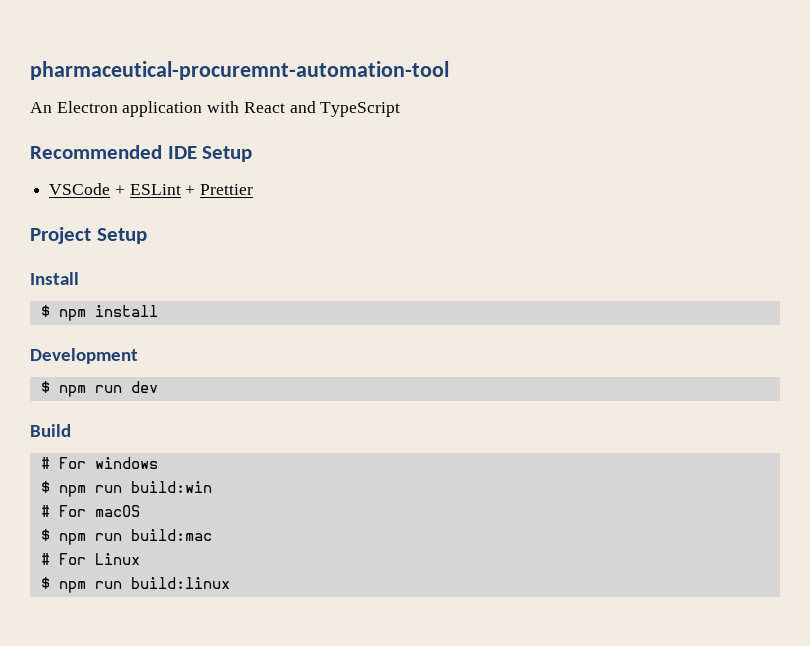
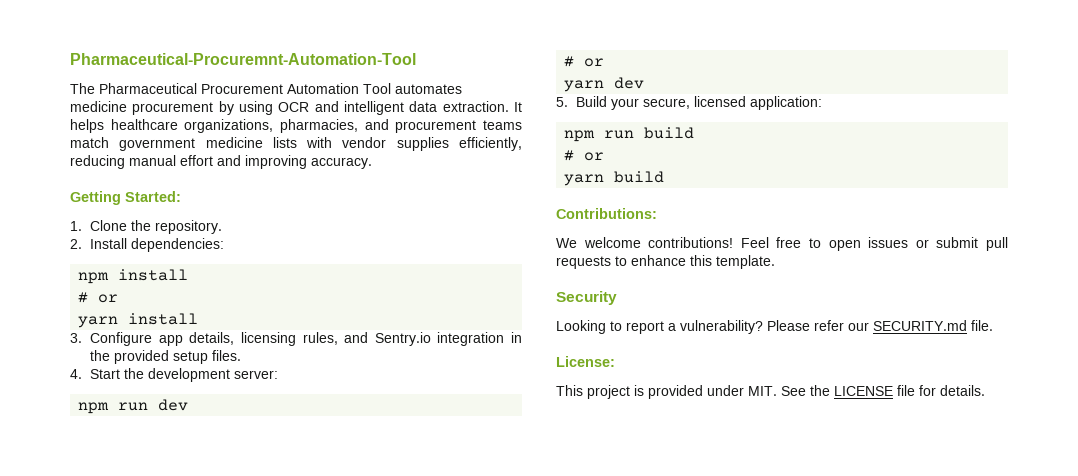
[30,61,449,80] [30,101,401,117] [30,145,253,162] [49,183,254,195] [30,227,147,244] [30,272,79,285] [40,305,158,321] [30,348,138,364] [40,381,158,397] [30,424,71,437] [40,457,158,469] [40,481,212,497] [40,505,140,517] [40,529,212,545] [40,553,140,565] [40,577,230,593] pharmaceutical-procuremnt-automation-tool // An Electron application with React and TypeScript // Recommended IDE Setup // VSCode + ESLint + Prettier // Project Setup // Install // $ npm install // Development // $ npm run dev // Build // # For windows // $ npm run build:win // # For macOS // $ npm run build:mac // # For Linux // $ npm run build:linux -> [70,53,416,65] [70,83,462,94] [70,101,522,115] [70,119,522,133] [70,137,522,151] [70,155,372,169] [70,191,181,205] [70,220,223,234] [70,238,225,252] [78,269,189,284] [78,292,119,303] [78,313,199,328] [70,332,522,346] [90,350,242,364] [70,368,279,382] [78,399,189,414] [564,56,605,67] [564,77,645,92] [556,96,823,110] [564,127,695,142] [564,150,605,161] [564,171,665,186] [556,208,657,219] [556,237,1009,251] [556,255,775,269] [556,291,617,305] [556,320,993,334] [556,356,615,367] [556,385,985,399] Pharmaceutical-Procuremnt-Automation-Tool // The Pharmaceutical Procurement Automation Tool automates medicine procurement by using OCR and intelligent data extraction. It helps healthcare organizations, pharmacies, and procurement teams match government medicine lists with vendor supplies efficiently, reducing manual effort and improving accuracy. // Getting Started: // 1. Clone the repository. // 2. Install dependencies: // npm install // # or // yarn install // 3. Configure app details, licensing rules, and Sentry.io integration in the provided setup files. // 4. Start the development server: // npm run dev // # or // yarn dev // 5. Build your secure, licensed application: // npm run build // # or // yarn build // Contributions: // We welcome contributions! Feel free to open issues or submit pull requests to enhance this template. // Security // Looking to report a vulnerability? Please refer our SECURITY.md file. // License: // This project is provided under MIT. See the LICENSE file for details.

